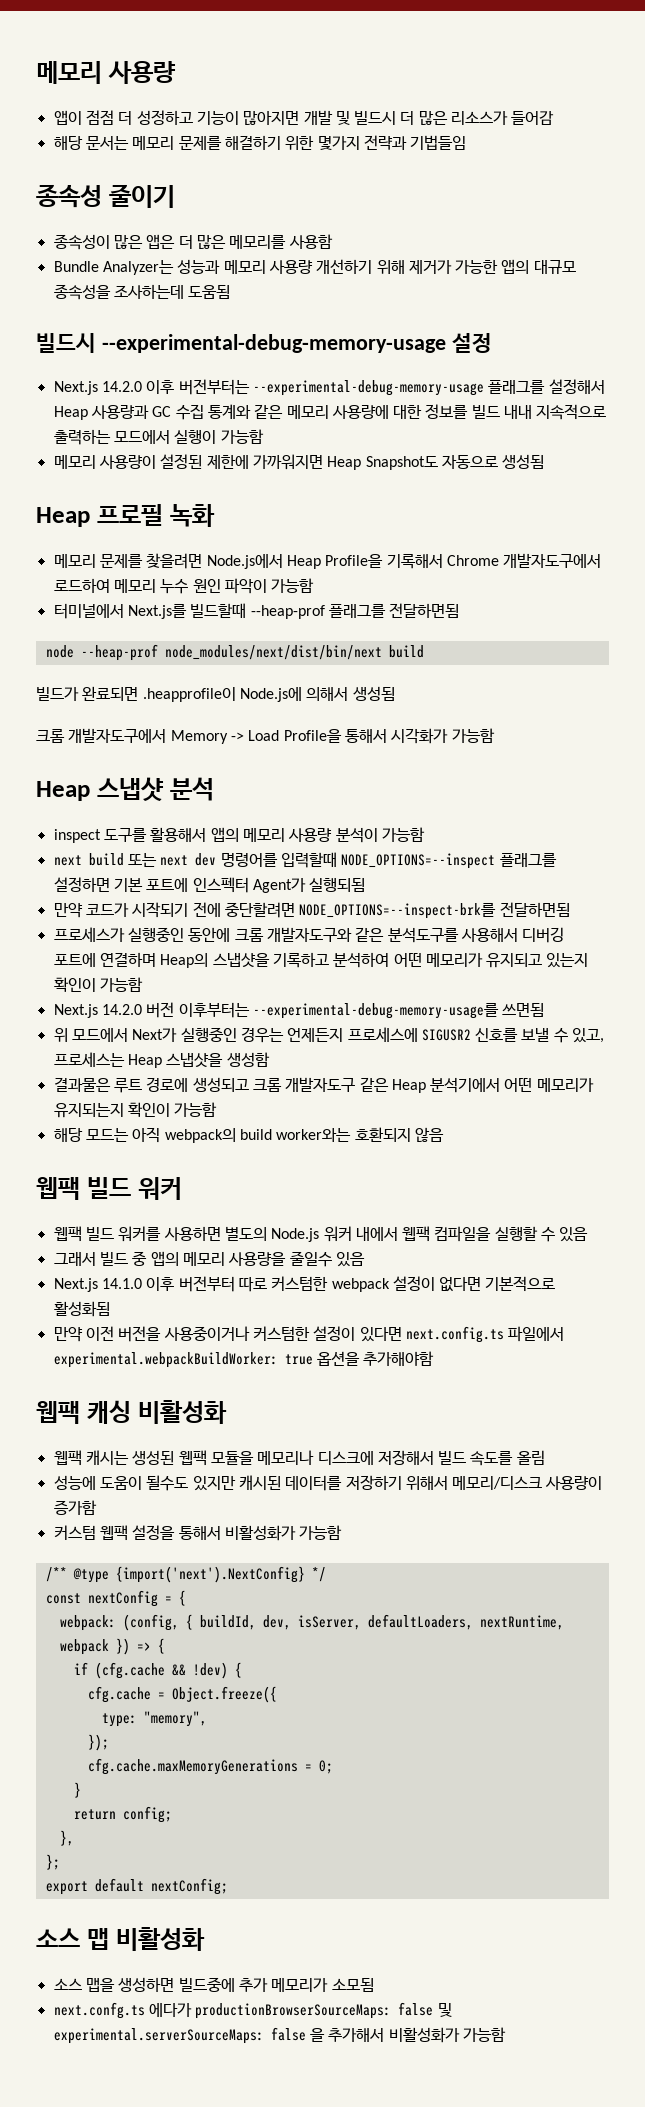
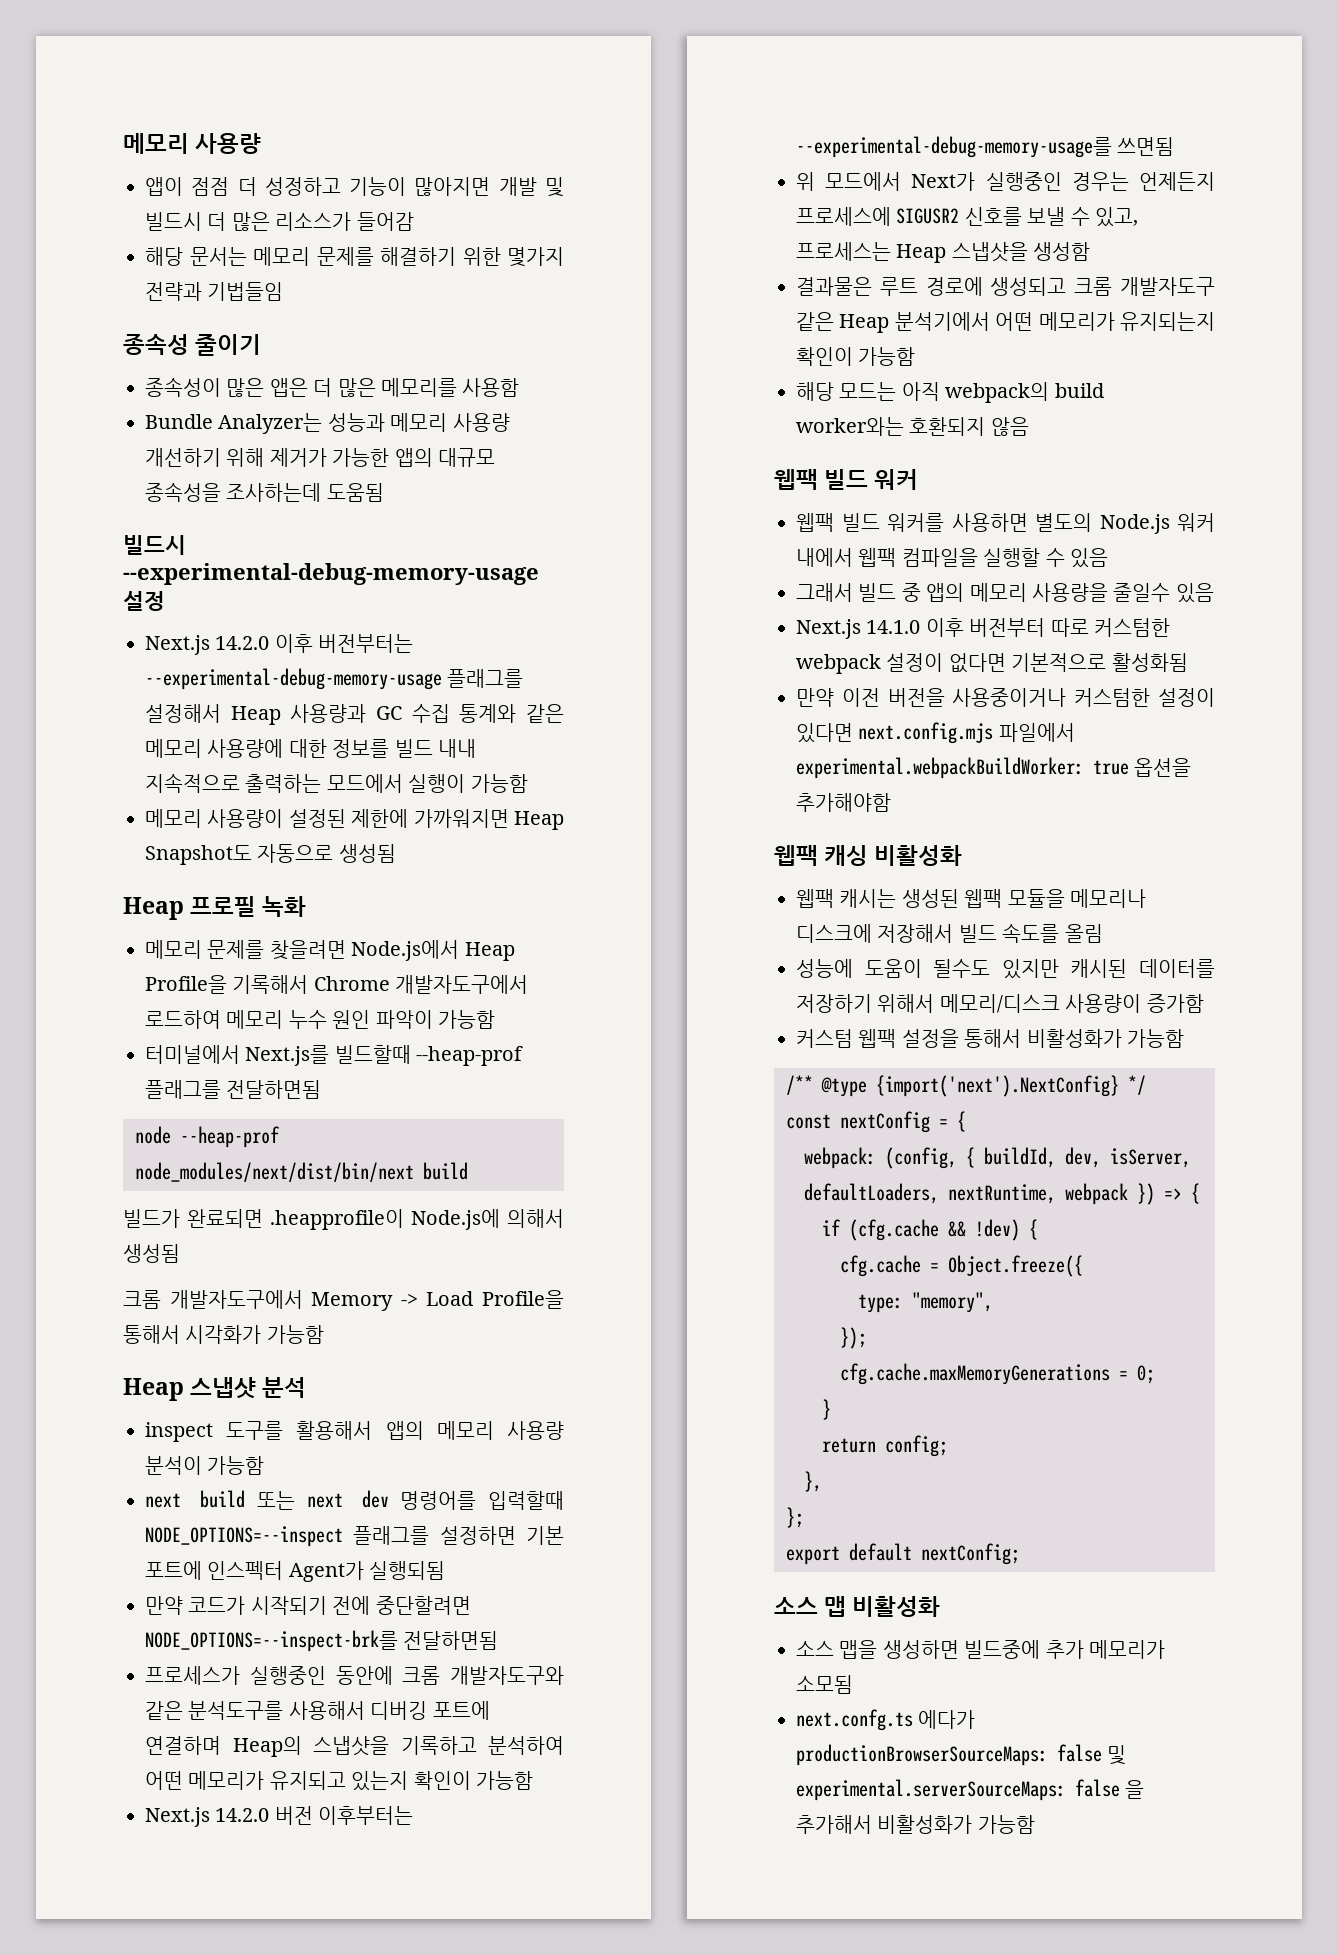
[405,1326,504,1343] next.config.ts -> [858,722,994,744] next.config.mjs

